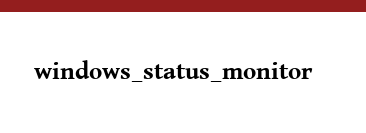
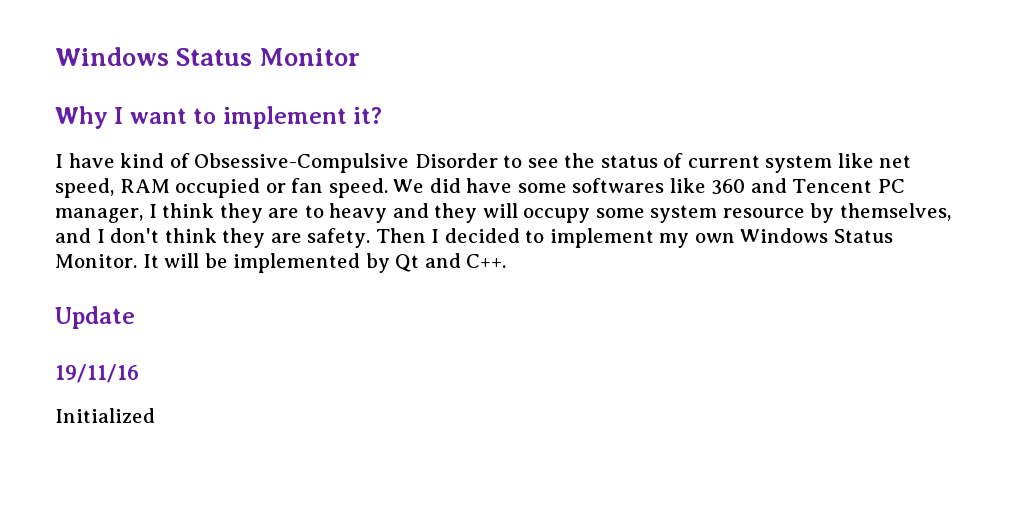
[34,60,313,82] windows_status_monitor -> [55,47,361,66] [55,106,383,129] [55,153,912,173] [55,178,905,198] [55,203,952,223] [55,228,894,248] [55,253,507,273] [55,306,135,329] [55,364,139,383] [55,408,155,423] Windows Status Monitor // Why I want to implement it? // I have kind of Obsessive-Compulsive Disorder to see the status of current system like net speed, RAM occupied or fan speed. We did have some softwares like 360 and Tencent PC manager, I think they are to heavy and they will occupy some system resource by themselves, and I don't think they are safety. Then I decided to implement my own Windows Status Monitor. It will be implemented by Qt and C++. // Update // 19/11/16 // Initialized

